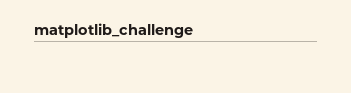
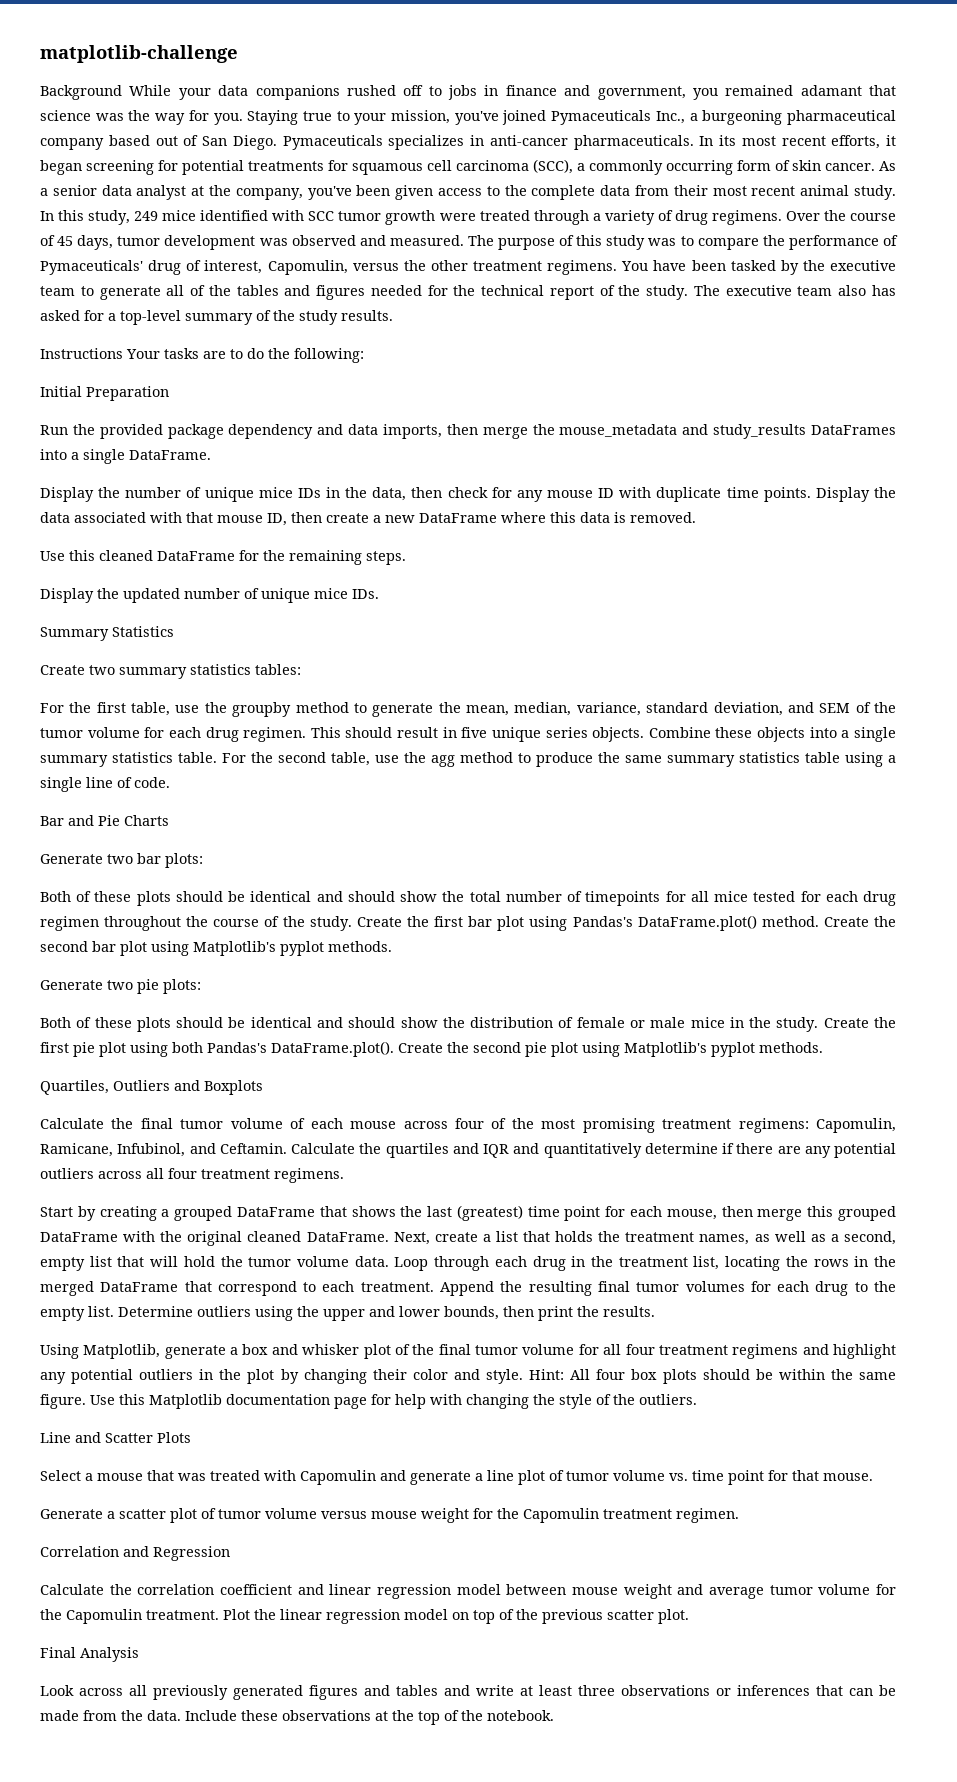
[34,23,193,38] matplotlib_challenge -> [40,45,238,63] [40,85,896,100] [40,110,896,125] [40,135,896,150] [40,159,896,175] [40,185,896,200] [40,210,896,225] [40,235,898,250] [40,260,896,275] [40,285,897,300] [40,310,393,325] [40,348,364,363] [40,386,169,401] [40,424,896,439] [40,449,211,464] [40,487,896,502] [40,512,696,526] [40,550,406,565] [40,588,379,603] [40,626,174,641] [40,664,301,679] [40,702,896,717] [40,727,897,742] [40,752,896,767] [40,777,170,792] [40,815,169,826] [40,853,203,868] [40,891,896,906] [40,915,897,931] [40,941,392,956] [40,979,201,994] [40,1017,897,1032] [40,1041,823,1057] [40,1080,263,1095] [40,1118,896,1133] [40,1143,896,1158] [40,1168,344,1183] [40,1205,896,1221] [40,1231,896,1246] [40,1256,896,1271] [40,1281,896,1296] [40,1306,655,1321] [40,1344,896,1359] [40,1369,896,1384] [40,1394,697,1409] [40,1432,191,1443] [40,1470,873,1485] [40,1508,739,1523] [40,1546,230,1561] [40,1584,896,1599] [40,1609,689,1624] [40,1647,139,1662] [40,1685,896,1700] [40,1710,554,1725] matplotlib-challenge // Background While your data companions rushed off to jobs in finance and government, you remained adamant that science was the way for you. Staying true to your mission, you've joined Pymaceuticals Inc., a burgeoning pharmaceutical company based out of San Diego. Pymaceuticals specializes in anti-cancer pharmaceuticals. In its most recent efforts, it began screening for potential treatments for squamous cell carcinoma (SCC), a commonly occurring form of skin cancer. As a senior data analyst at the company, you've been given access to the complete data from their most recent animal study. In this study, 249 mice identified with SCC tumor growth were treated through a variety of drug regimens. Over the course of 45 days, tumor development was observed and measured. The purpose of this study was to compare the performance of Pymaceuticals' drug of interest, Capomulin, versus the other treatment regimens. You have been tasked by the executive team to generate all of the tables and figures needed for the technical report of the study. The executive team also has asked for a top-level summary of the study results. // Instructions Your tasks are to do the following: // Initial Preparation // Run the provided package dependency and data imports, then merge the mouse_metadata and study_results DataFrames into a single DataFrame. // Display the number of unique mice IDs in the data, then check for any mouse ID with duplicate time points. Display the data associated with that mouse ID, then create a new DataFrame where this data is removed. // Use this cleaned DataFrame for the remaining steps. // Display the updated number of unique mice IDs. // Summary Statistics // Create two summary statistics tables: // For the first table, use the groupby method to generate the mean, median, variance, standard deviation, and SEM of the tumor volume for each drug regimen. This should result in five unique series objects. Combine these objects into a single summary statistics table. For the second table, use the agg method to produce the same summary statistics table using a single line of code. // Bar and Pie Charts // Generate two bar plots: // Both of these plots should be identical and should show the total number of timepoints for all mice tested for each drug regimen throughout the course of the study. Create the first bar plot using Pandas's DataFrame.plot() method. Create the second bar plot using Matplotlib's pyplot methods. // Generate two pie plots: // Both of these plots should be identical and should show the distribution of female or male mice in the study. Create the first pie plot using both Pandas's DataFrame.plot(). Create the second pie plot using Matplotlib's pyplot methods. // Quartiles, Outliers and Boxplots // Calculate the final tumor volume of each mouse across four of the most promising treatment regimens: Capomulin, Ramicane, Infubinol, and Ceftamin. Calculate the quartiles and IQR and quantitatively determine if there are any potential outliers across all four treatment regimens. // Start by creating a grouped DataFrame that shows the last (greatest) time point for each mouse, then merge this grouped DataFrame with the original cleaned DataFrame. Next, create a list that holds the treatment names, as well as a second, empty list that will hold the tumor volume data. Loop through each drug in the treatment list, locating the rows in the merged DataFrame that correspond to each treatment. Append the resulting final tumor volumes for each drug to the empty list. Determine outliers using the upper and lower bounds, then print the results. // Using Matplotlib, generate a box and whisker plot of the final tumor volume for all four treatment regimens and highlight any potential outliers in the plot by changing their color and style. Hint: All four box plots should be within the same figure. Use this Matplotlib documentation page for help with changing the style of the outliers. // Line and Scatter Plots // Select a mouse that was treated with Capomulin and generate a line plot of tumor volume vs. time point for that mouse. // Generate a scatter plot of tumor volume versus mouse weight for the Capomulin treatment regimen. // Correlation and Regression // Calculate the correlation coefficient and linear regression model between mouse weight and average tumor volume for the Capomulin treatment. Plot the linear regression model on top of the previous scatter plot. // Final Analysis // Look across all previously generated figures and tables and write at least three observations or inferences that can be made from the data. Include these observations at the top of the notebook.

